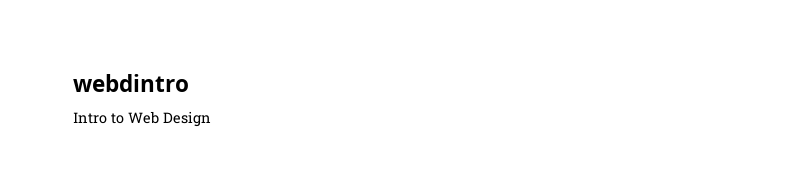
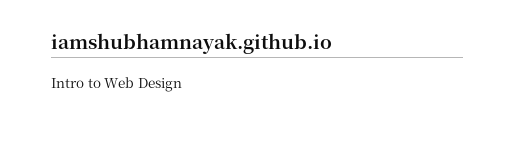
[73,74,189,92] webdintro -> [51,33,332,54] iamshubhamnayak.github.io

